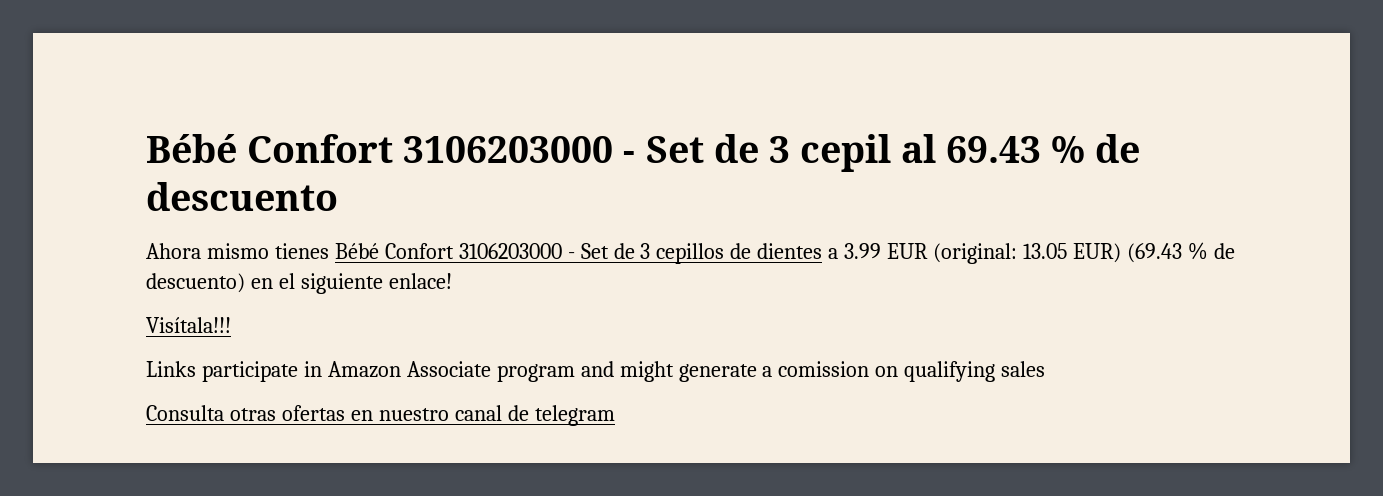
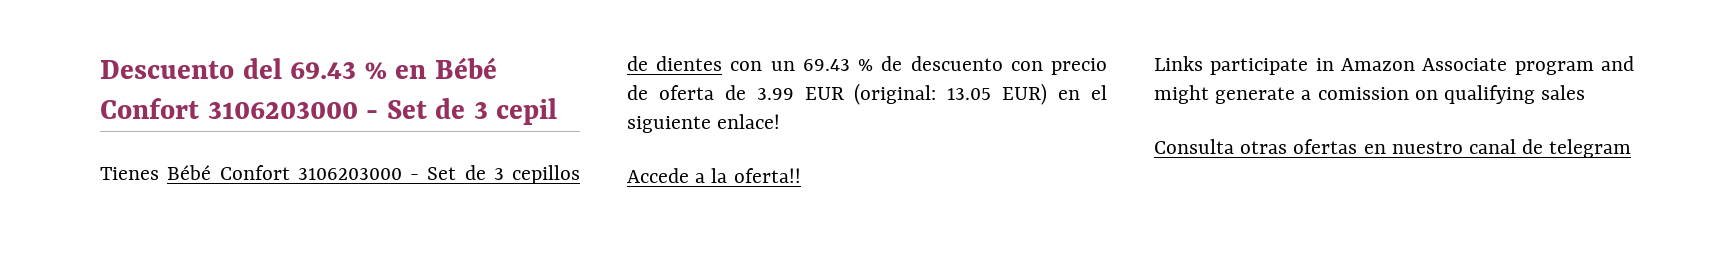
(146, 148) none -> [100,58,427,79] Descuento del 69.43 % en
[901,134,1141,163] [146,182,338,211] [146,243,329,259] al 69.43 % de descuento // Ahora mismo tienes -> [100,167,159,180] // Tienes
[828,248,839,259] a -> [730,56,1107,75] [627,85,746,100] con un 69.43 % de descuento con precio de oferta de
[1126,242,1235,263] [146,273,245,293] (69.43 % de descuento) -> (1048, 94) none
[146,317,231,333] Visítala!!! -> [627,168,801,183] Accede a la oferta!!

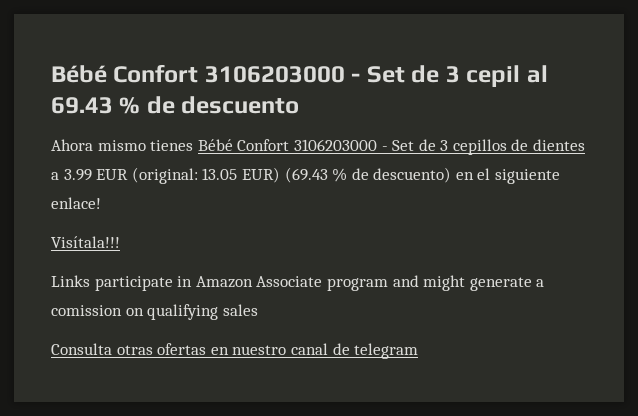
[100,58,427,79] Descuento del 69.43 % en -> (51, 74) none
[100,167,159,180] // Tienes -> [526,65,548,83] [51,96,300,114] [51,139,194,151] al 69.43 % de descuento // Ahora mismo tienes
[730,56,1107,75] [627,85,746,100] con un 69.43 % de descuento con precio de oferta de -> [51,172,59,180] a
(1048, 94) none -> [284,167,452,183] (69.43 % de descuento)
[627,168,801,183] Accede a la oferta!! -> [51,236,120,248] Visítala!!!

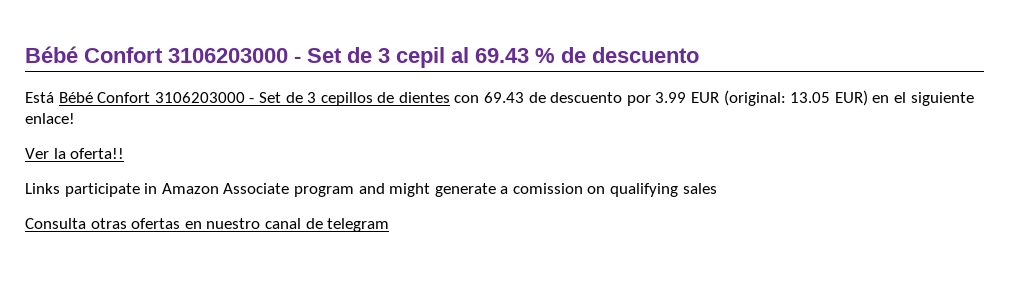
[51,139,194,151] Ahora mismo tienes -> [25,92,54,103] Está
[51,172,59,180] a -> [454,92,651,106] con 69.43 de descuento por
[284,167,452,183] (69.43 % de descuento) -> (868, 98) none
[51,236,120,248] Visítala!!! -> [25,148,125,159] Ver la oferta!!

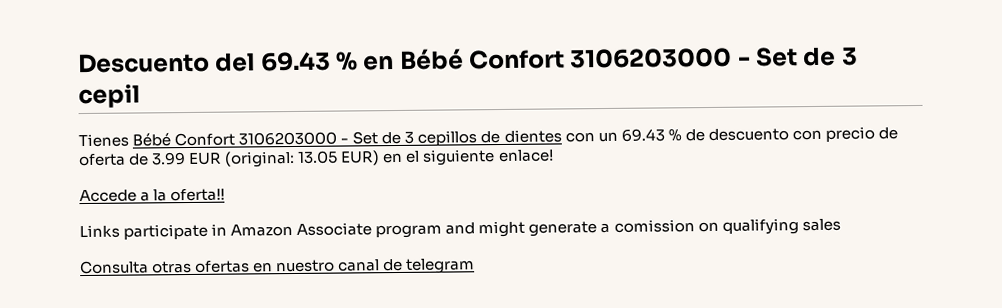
(25, 54) none -> [78,51,395,74] Descuento del 69.43 % en
[451,47,699,63] [25,92,54,103] al 69.43 % de descuento // Está -> [78,133,129,148] // Tienes
[484,92,651,106] 69.43 de descuento por -> [597,126,898,143] [78,153,150,167] un 69.43 % de descuento con precio de oferta de
[25,148,49,159] Ver -> [79,189,151,203] Accede a

